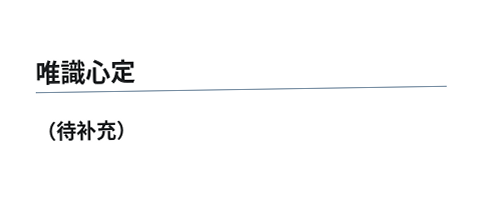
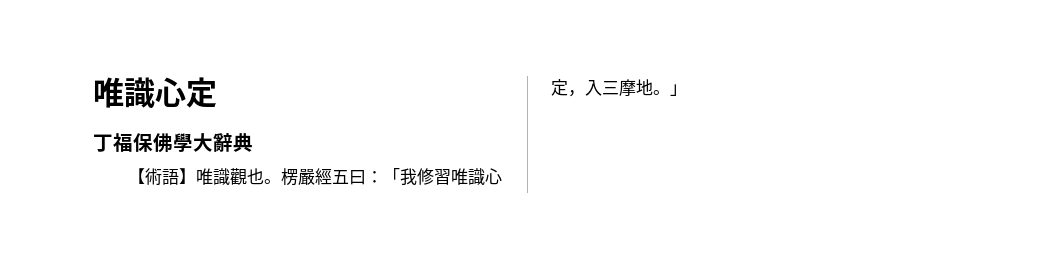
[36,119,137,142] （待补充） -> [93,133,253,153] [127,168,502,186] [551,79,687,97] 丁福保佛學大辭典 // 【術語】唯識觀也。楞嚴經五曰：「我修習唯識心定，入三摩地。」

